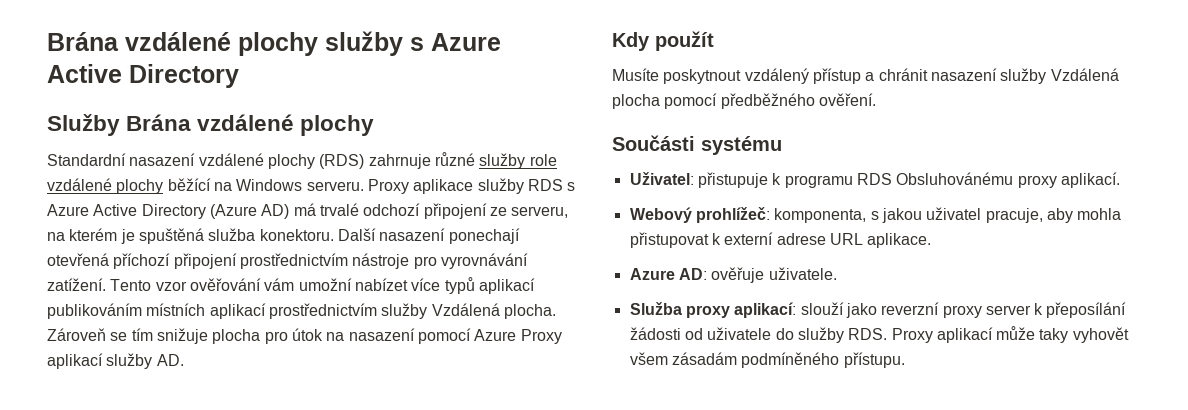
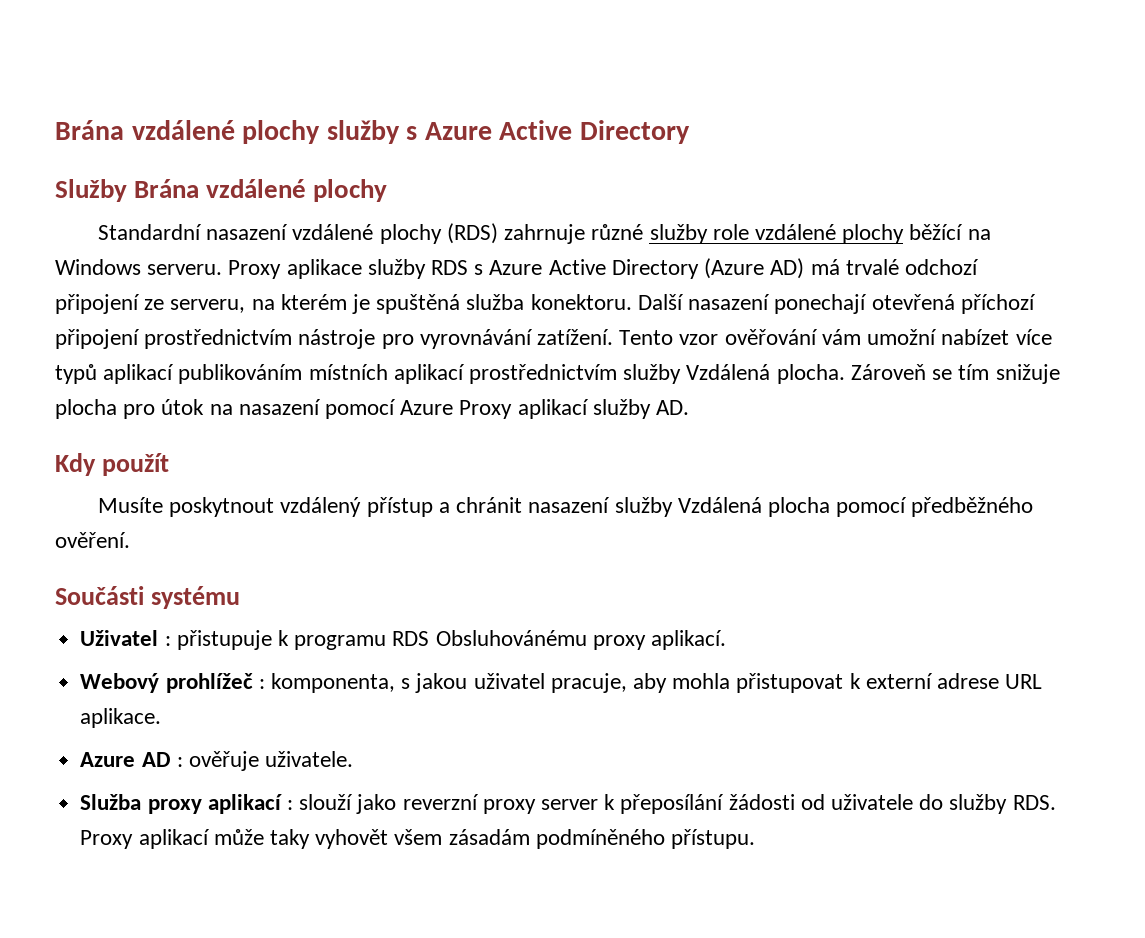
[629,172,694,185] Uživatel: -> [80,630,171,646] Uživatel :
[695,207,770,223] prohlížeč: -> [165,673,265,693] prohlížeč :
[678,268,707,280] AD: -> [141,752,183,767] AD :
[734,302,797,318] aplikací: -> [207,794,293,814] aplikací :

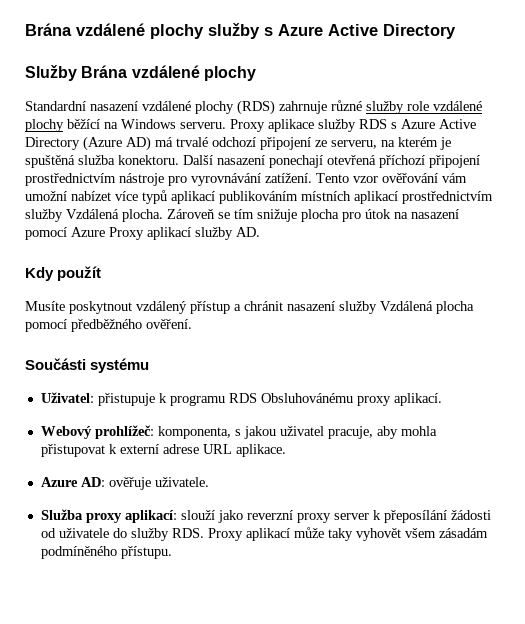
[80,630,171,646] Uživatel : -> [40,392,94,403] Uživatel:
[165,673,265,693] prohlížeč : -> [94,425,154,439] prohlížeč:
[141,752,183,767] AD : -> [80,477,105,487] AD:
[207,794,293,814] aplikací : -> [124,510,177,523] aplikací:

